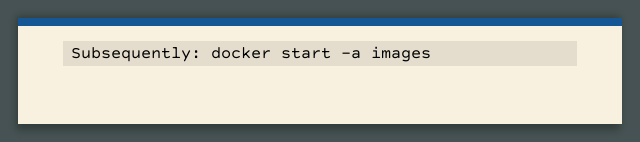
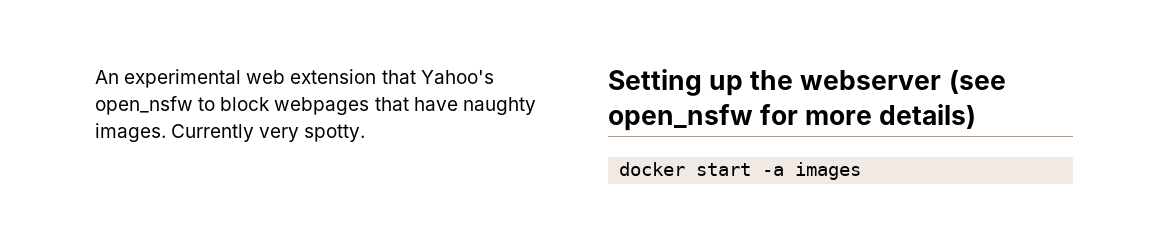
[71,47,202,62] Subsequently: -> [95,69,494,88] [95,96,536,115] [95,123,366,142] [608,69,1006,96] [608,104,977,131] An experimental web extension that Yahoo's open_nsfw to block webpages that have naughty images. Currently very spotty. // Setting up the webserver (see open_nsfw for more details) //

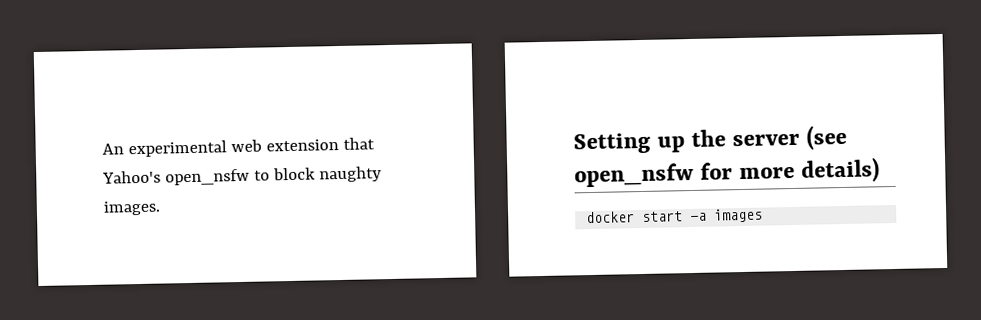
[274,97,458,115] webpages that have -> (316, 174) none
[171,124,366,142] Currently very spotty. -> (161, 208) none
[800,70,942,90] webserver -> [732,133,801,147] server

